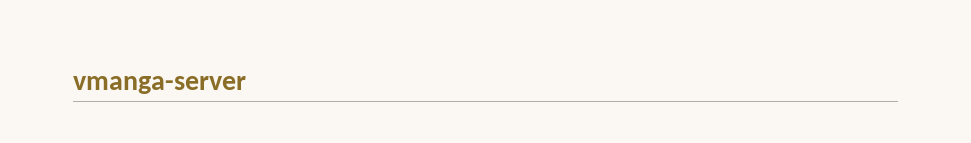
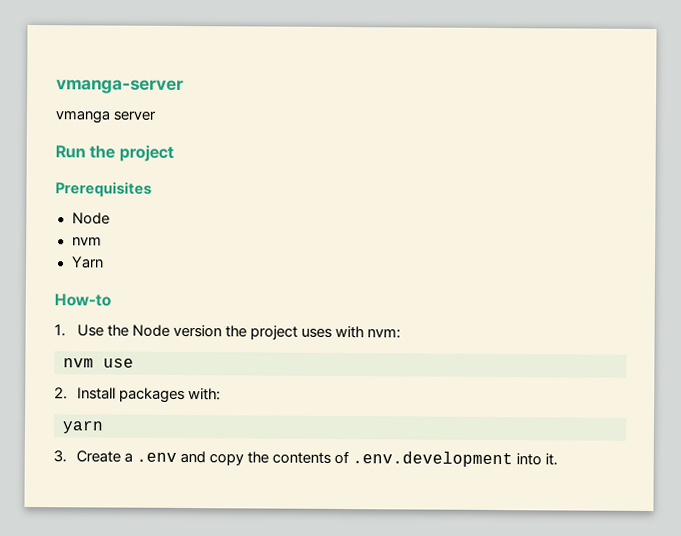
(246, 85) none -> [55,110,158,124] [55,144,174,162] [55,181,152,197] [71,212,110,225] [71,236,102,246] [70,256,104,269] [54,293,111,307] [54,324,402,340] [63,358,134,368] [54,387,221,403] [62,420,104,434] [53,450,559,468] // vmanga server // Run the project // Prerequisites // Node // nvm // Yarn // How-to // 1. Use the Node version the project uses with nvm: // nvm use // 2. Install packages with: // yarn // 3. Create a .env and copy the contents of .env.development into it.

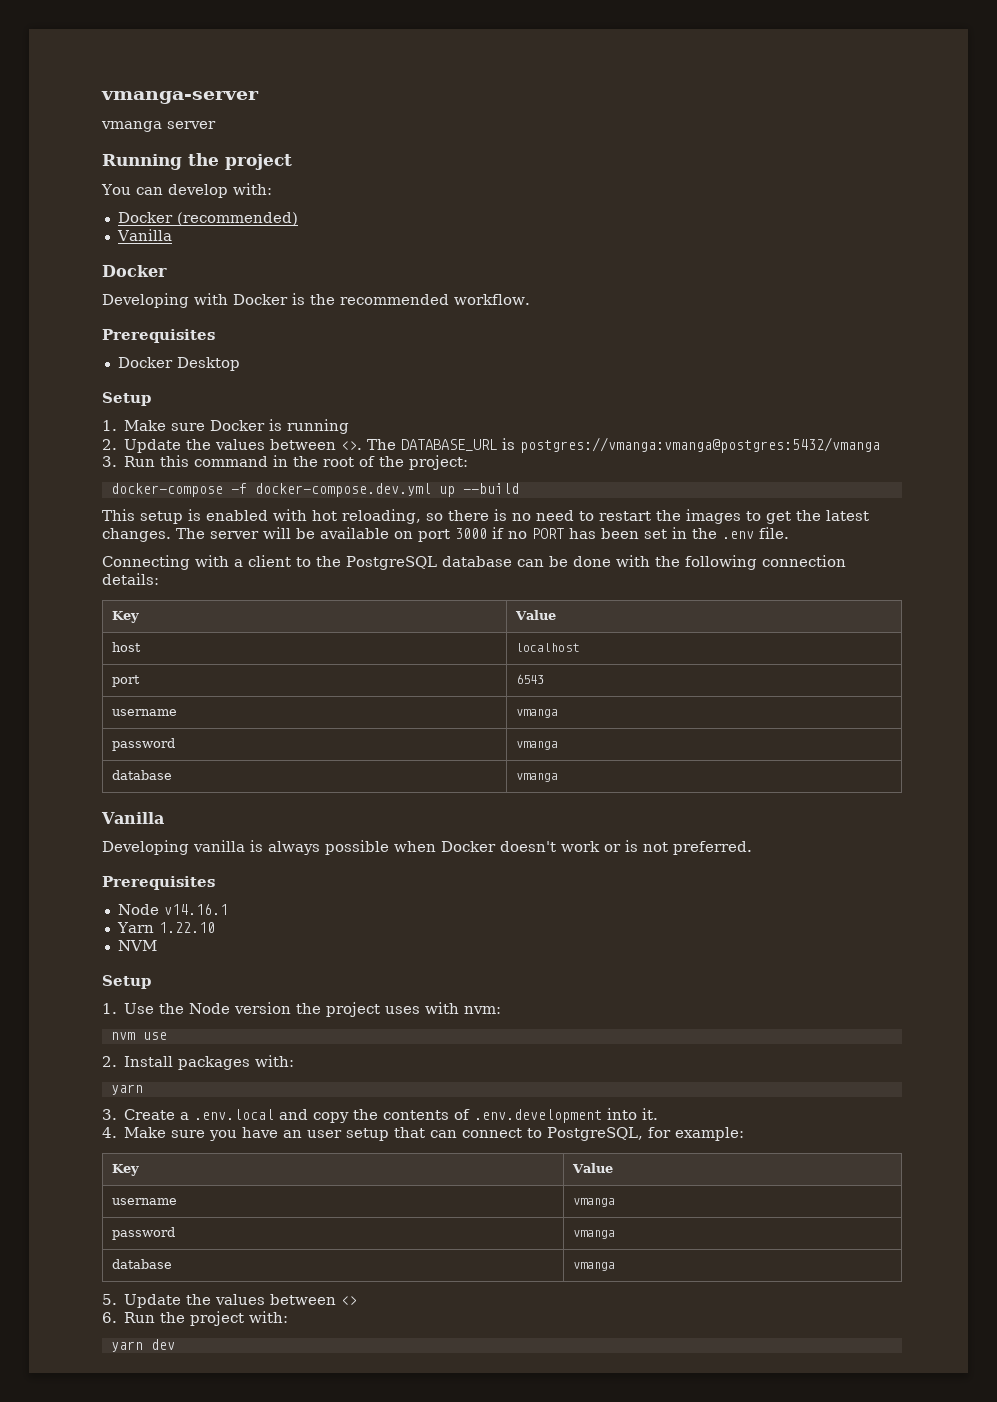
[55,144,174,162] Run the project -> [102,153,292,170] [101,183,272,198] [117,212,298,226] [116,229,172,241] [102,265,167,277] [102,293,530,308] [102,329,215,343] [117,357,240,371] [102,392,151,406] [102,419,350,434] [102,437,881,453] [102,455,469,470] [110,483,519,497] [102,509,869,524] [102,527,789,542] [102,555,846,570] [102,573,159,585] [111,611,139,623] [514,610,556,620] [111,642,141,652] [515,643,579,652] [111,675,140,687] [515,674,544,684] [111,709,177,716] [515,709,558,718] [111,738,175,751] [515,741,558,750] [111,770,172,780] [515,773,558,782] [101,812,164,824] [102,840,752,855] Running the project // You can develop with: // Docker (recommended) // Vanilla // Docker // Developing with Docker is the recommended workflow. // Prerequisites // Docker Desktop // Setup // 1. Make sure Docker is running // 2. Update the values between <>. The DATABASE_URL is postgres://vmanga:vmanga@postgres:5432/vmanga // 3. Run this command in the root of the project: // docker-compose -f docker-compose.dev.yml up --build // This setup is enabled with hot reloading, so there is no need to restart the images to get the latest changes. The server will be available on port 3000 if no PORT has been set in the .env file. // Connecting with a client to the PostgreSQL database can be done with the following connection details: // Key | Value // host | localhost // port | 6543 // username | vmanga // password | vmanga // database | vmanga // Vanilla // Developing vanilla is always possible when Docker doesn't work or is not preferred.
[71,236,102,246] // nvm -> [163,904,228,915] v14.16.1
[54,293,111,307] // How-to -> [158,922,215,933] [117,940,157,951] [102,975,151,989] 1.22.10 // NVM // Setup
[135,452,177,462] .env -> [194,1109,275,1120] .env.local
(559, 459) none -> [102,1127,745,1141] [111,1164,139,1176] [571,1163,613,1173] [111,1198,177,1205] [572,1198,615,1207] [111,1227,175,1240] [572,1230,615,1239] [111,1259,172,1269] [572,1262,615,1271] [102,1294,358,1308] [102,1311,289,1326] [110,1339,175,1352] // 4. Make sure you have an user setup that can connect to PostgreSQL, for example: // Key | Value // username | vmanga // password | vmanga // database | vmanga // 5. Update the values between <> // 6. Run the project with: // yarn dev

